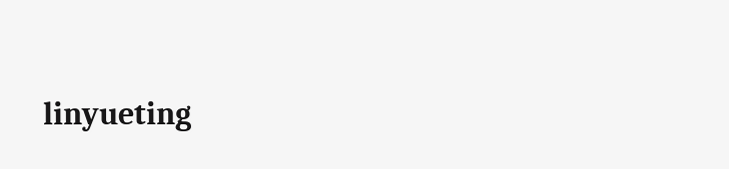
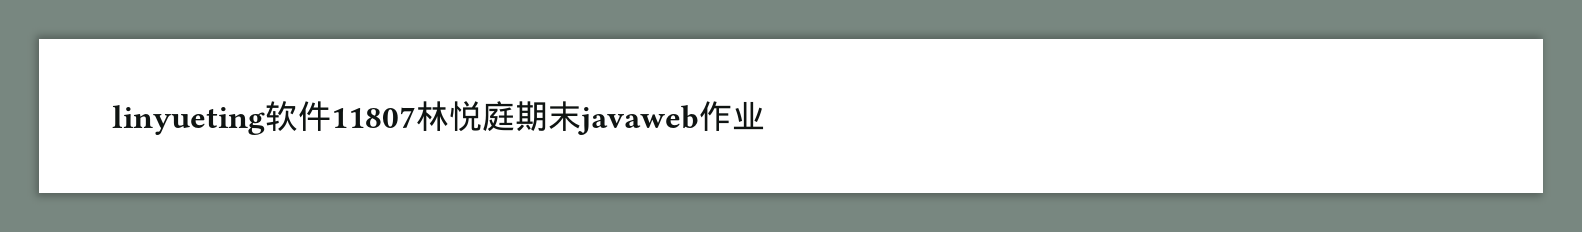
(192, 116) none -> [265,101,765,135] 软件11807林悦庭期末javaweb作业

